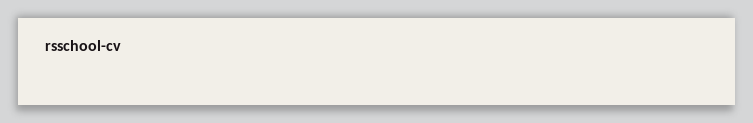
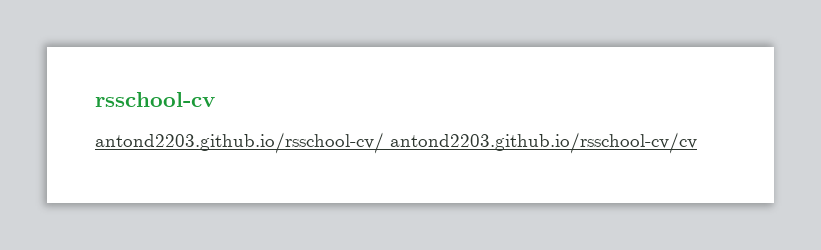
(121, 45) none -> [95,132,697,154] // antond2203.github.io/rsschool-cv/ antond2203.github.io/rsschool-cv/cv

